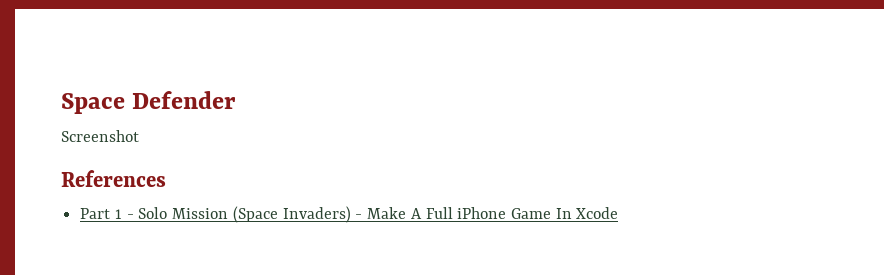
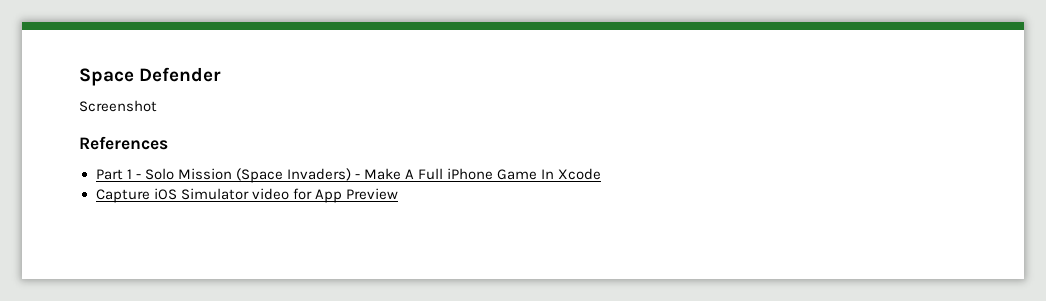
(619, 213) none -> [95,188,398,203] // Capture iOS Simulator video for App Preview

